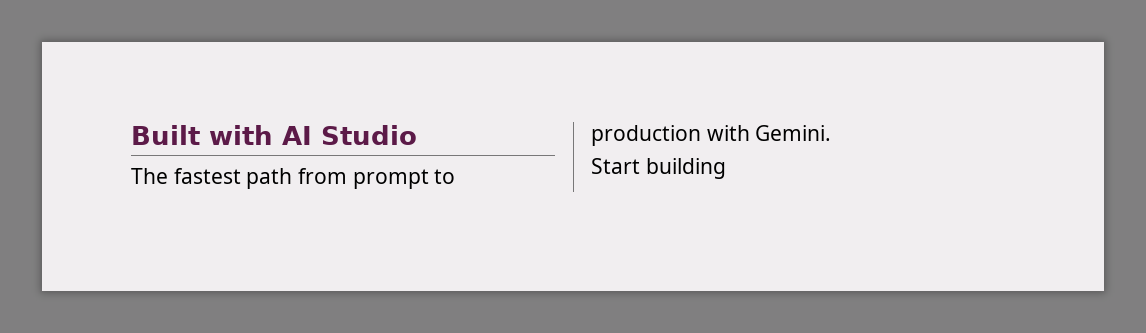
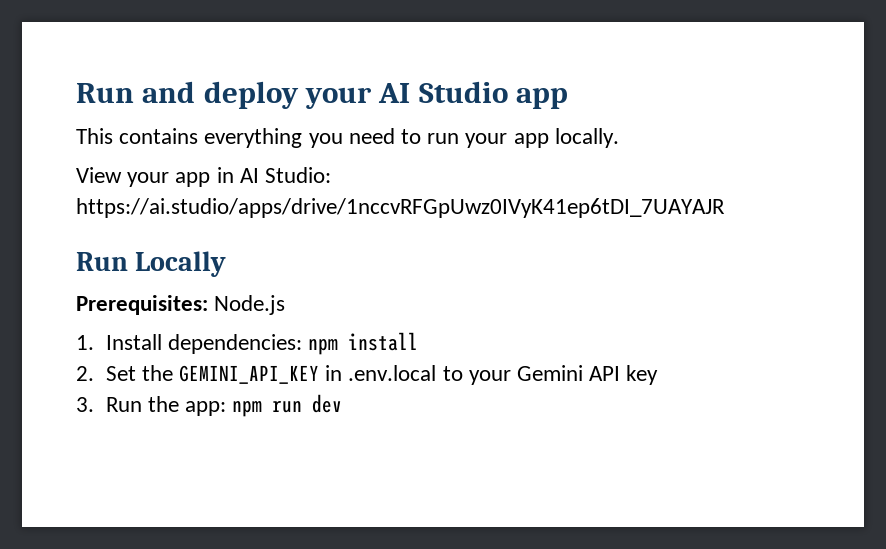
[131,125,417,145] [131,168,456,189] [591,125,832,146] [591,158,726,179] Built with AI Studio // The fastest path from prompt to production with Gemini. // Start building -> [76,81,569,109] [76,128,619,148] [76,167,332,187] [76,198,725,218] [76,251,227,277] [76,295,286,315] [76,332,418,355] [76,365,659,385] [76,394,343,417] Run and deploy your AI Studio app // This contains everything you need to run your app locally. // View your app in AI Studio: https://ai.studio/apps/drive/1nccvRFGpUwz0IVyK41ep6tDI_7UAYAJR // Run Locally // Prerequisites: Node.js // 1. Install dependencies: npm install // 2. Set the GEMINI_API_KEY in .env.local to your Gemini API key // 3. Run the app: npm run dev

